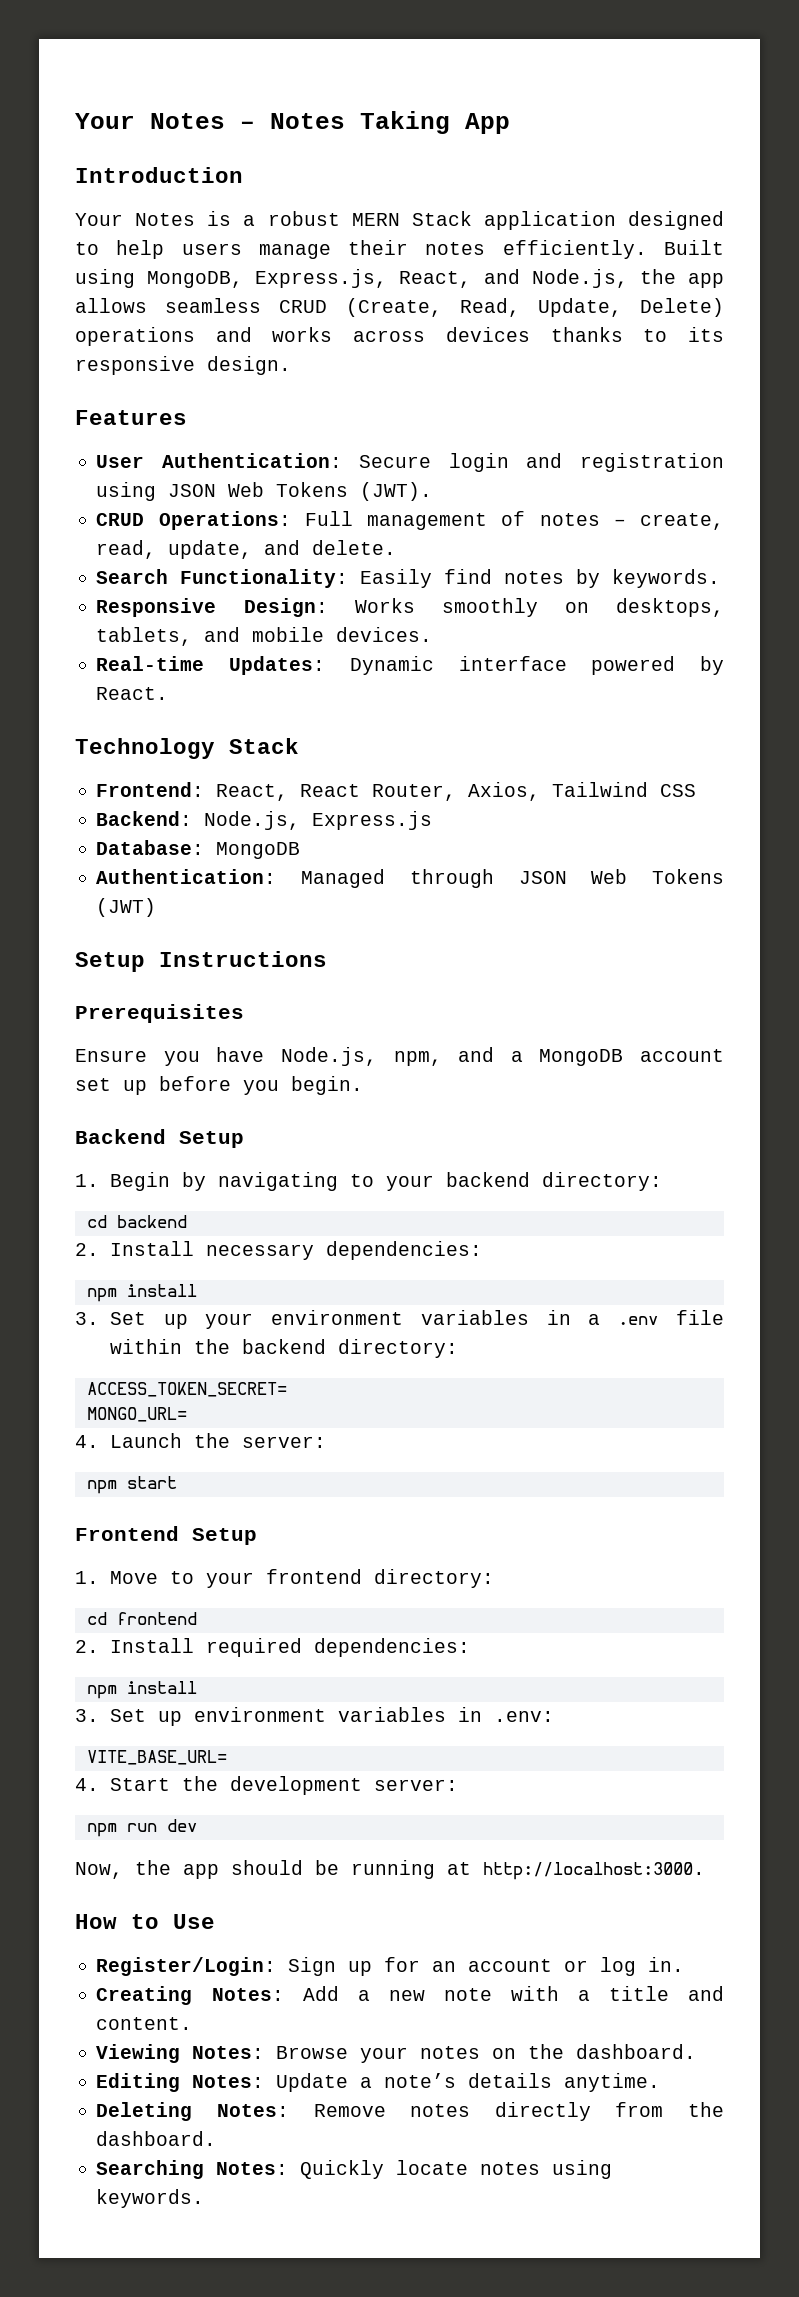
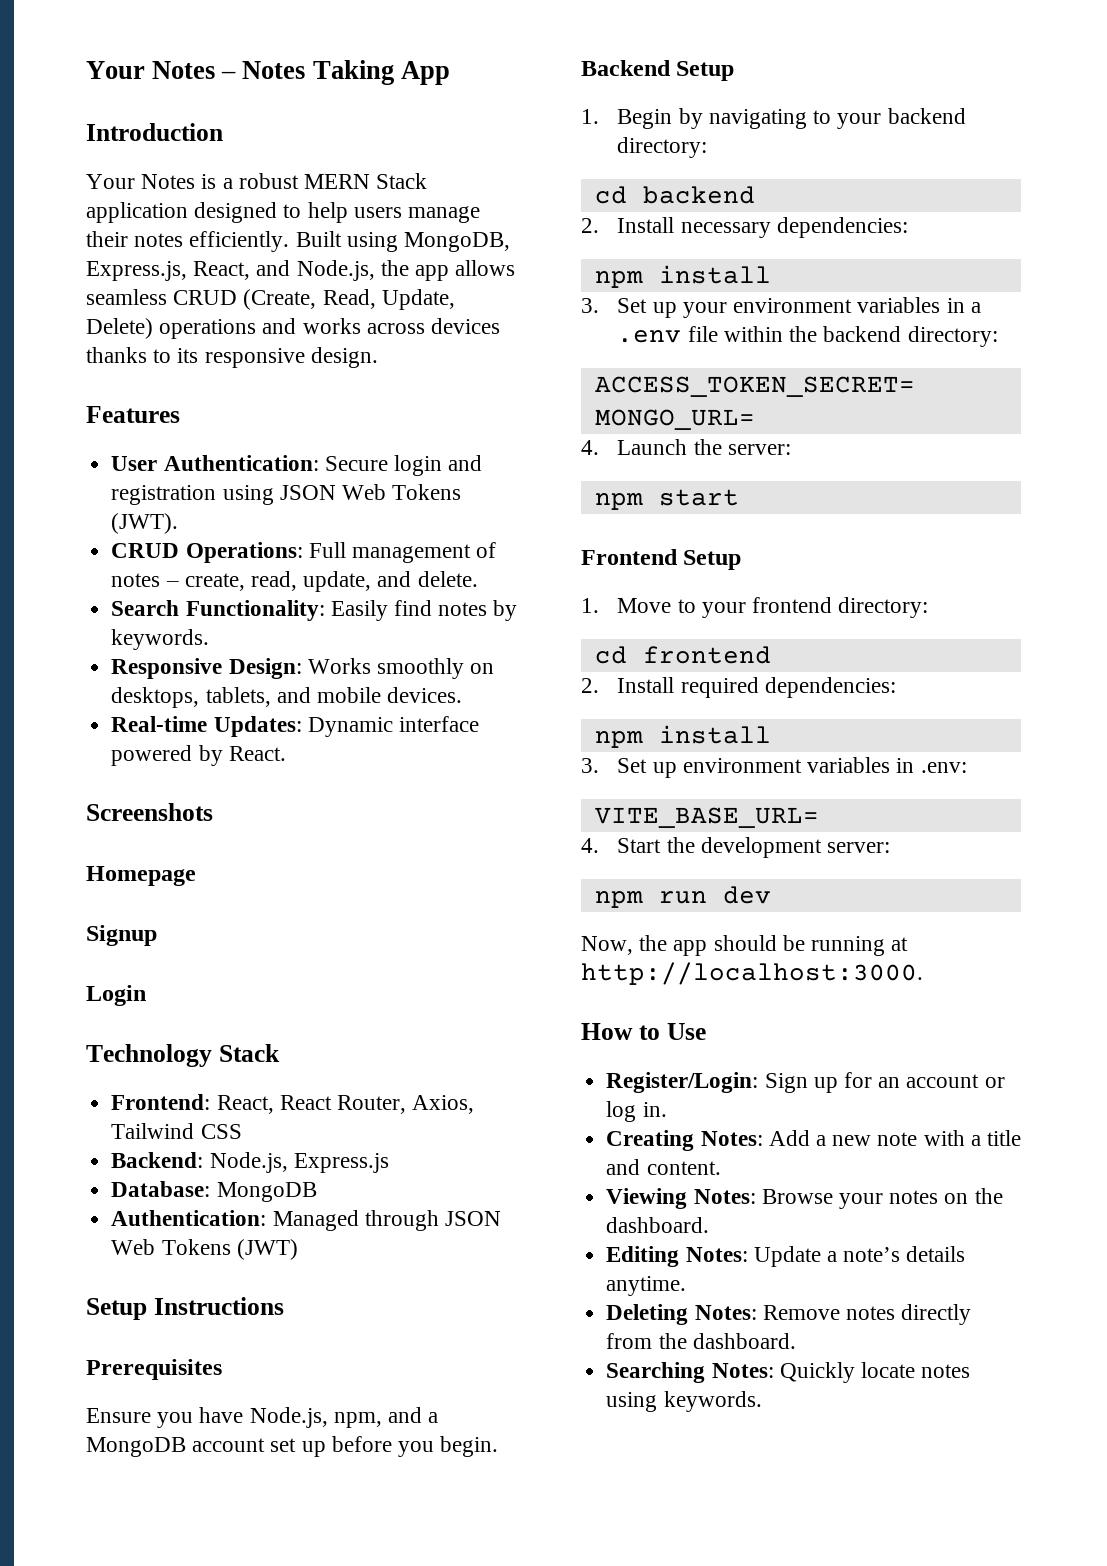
(169, 693) none -> [86,803,213,821] [86,866,196,886] [86,925,157,946] [86,985,146,1006] // Screenshots // Homepage // Signup // Login

